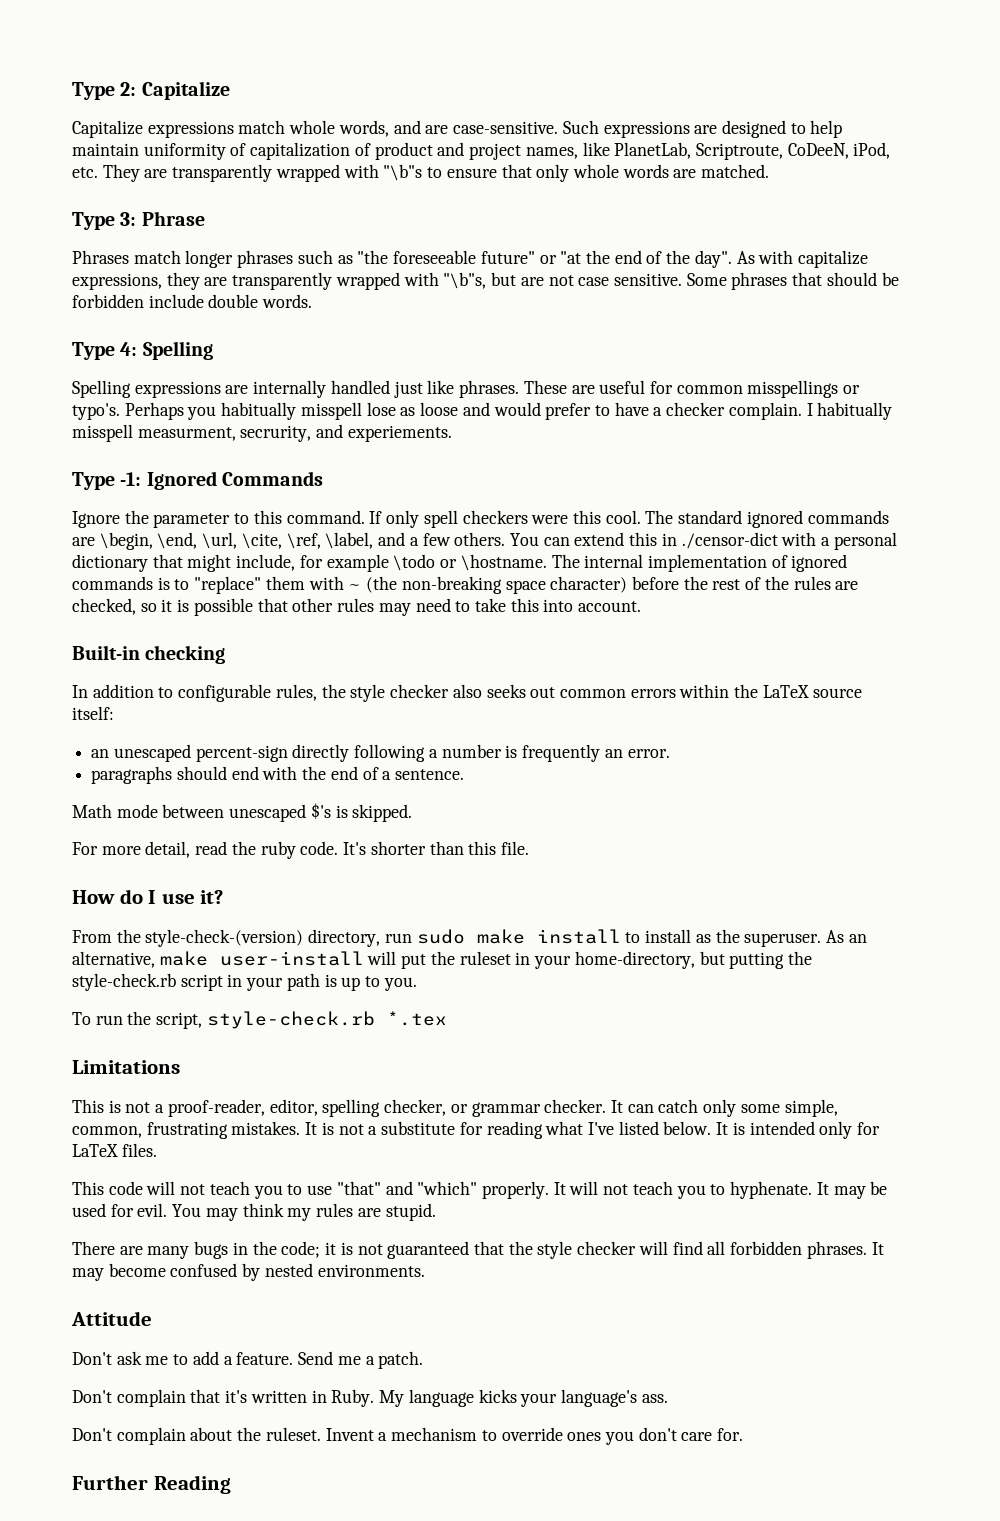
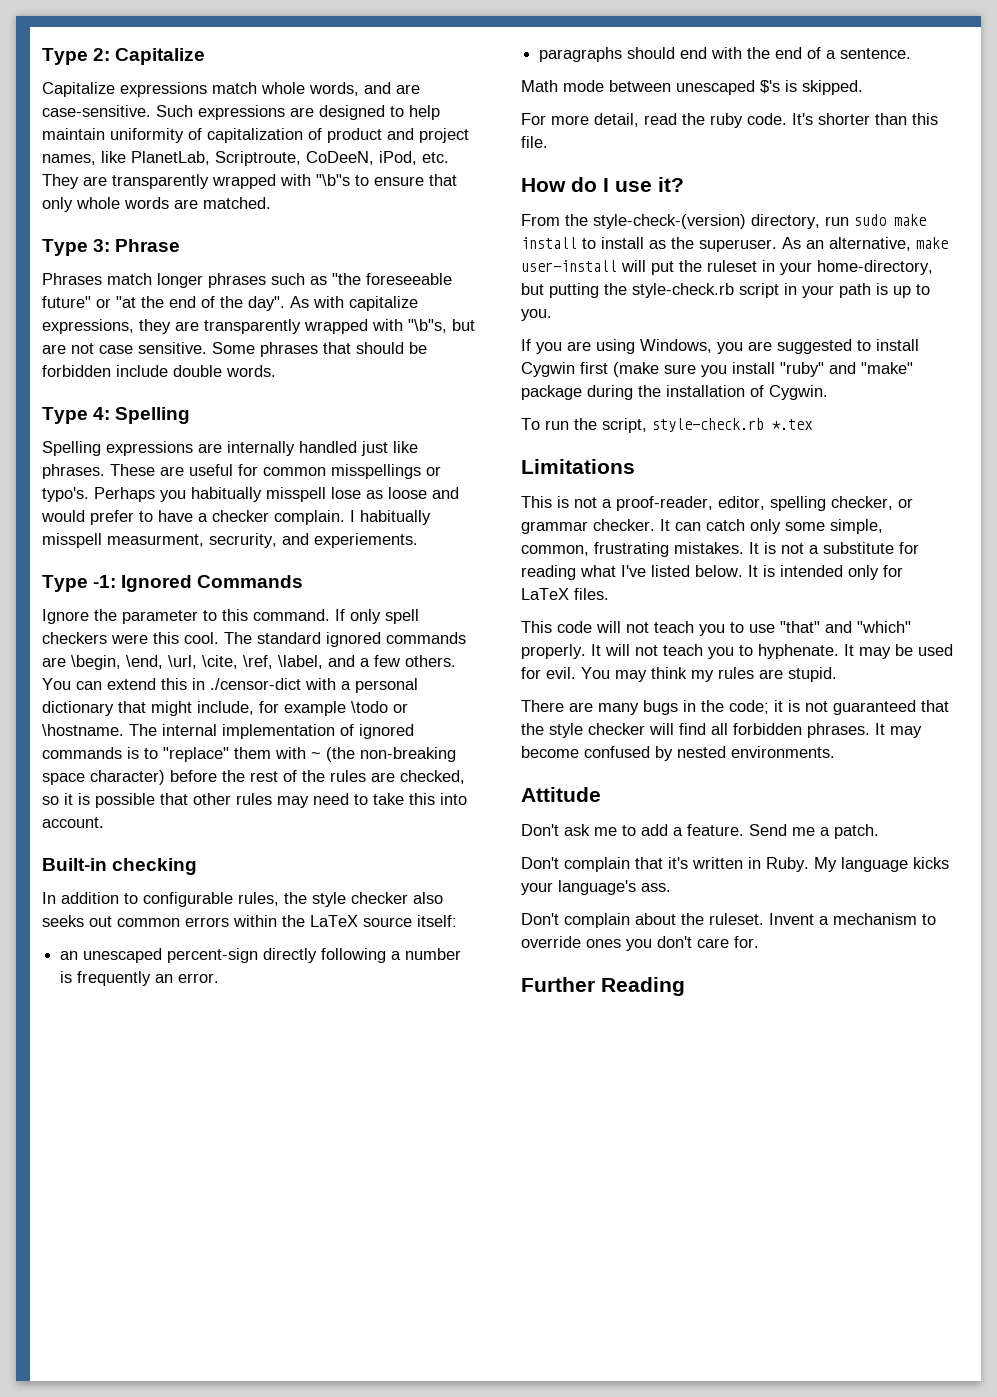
(417, 984) none -> [521,339,919,354] [521,362,913,377] [521,385,828,400] // If you are using Windows, you are suggested to install Cygwin first (make sure you install "ruby" and "make" package during the installation of Cygwin.

